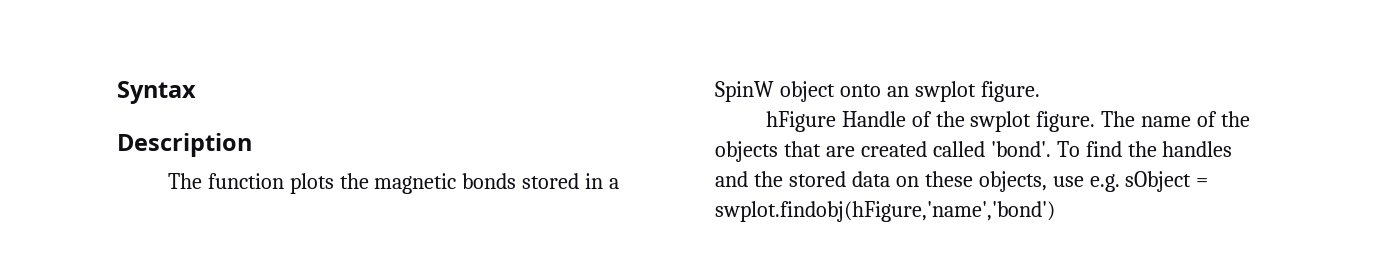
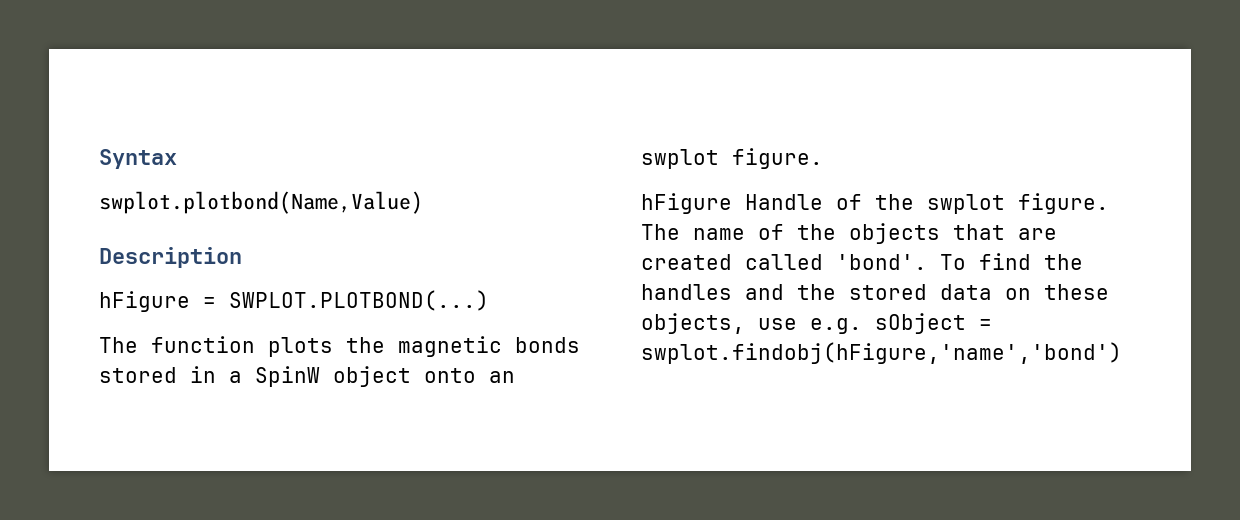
(196, 92) none -> [99,191,423,214] // swplot.plotbond(Name,Value)
(252, 145) none -> [99,290,489,312] // hFigure = SWPLOT.PLOTBOND(...)

